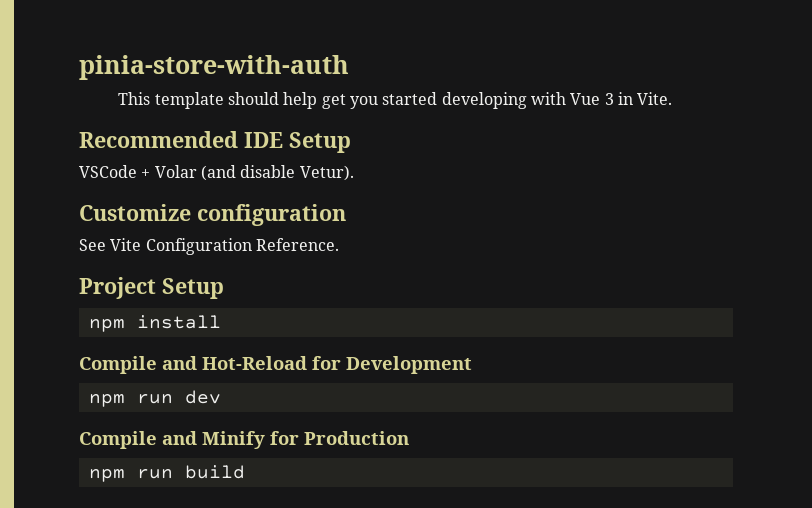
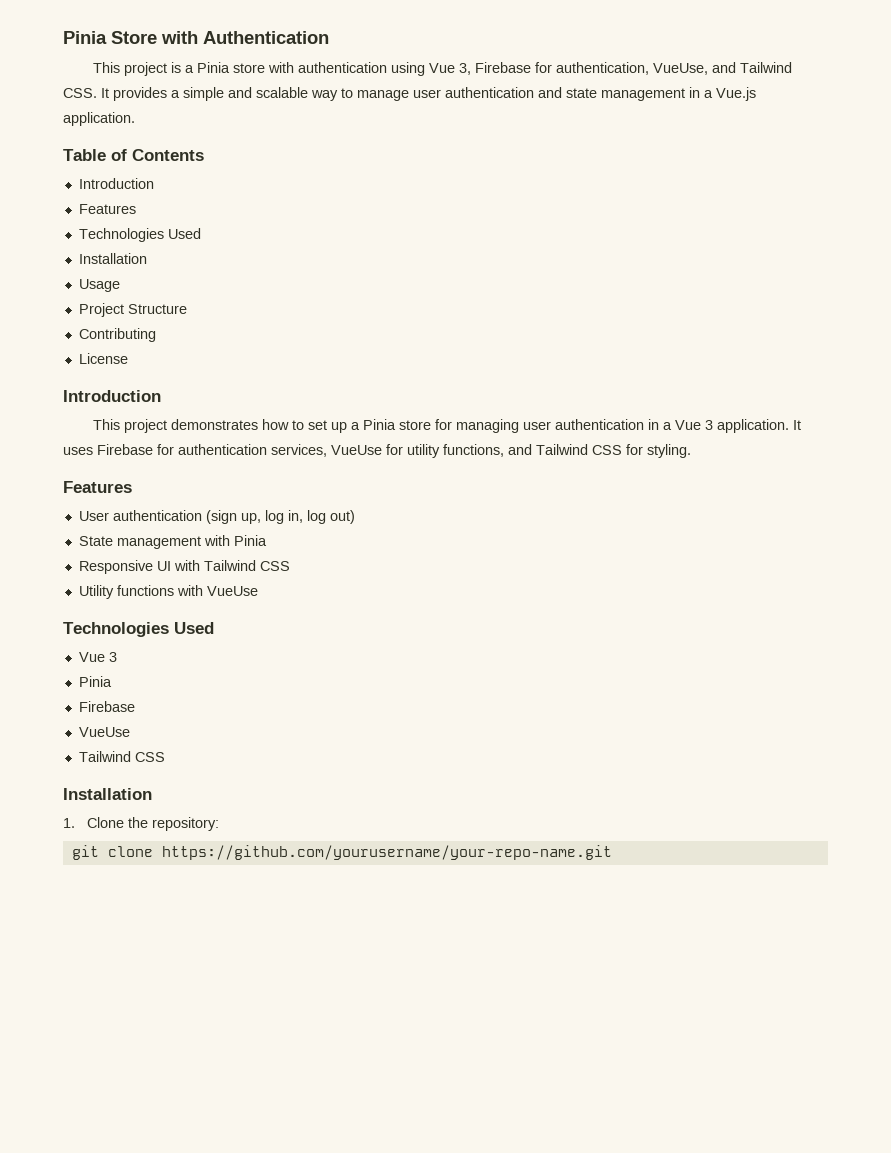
[79,55,349,80] [118,92,673,109] [79,131,351,153] [79,165,354,181] [79,204,346,226] [79,238,339,255] [79,277,224,299] [88,315,221,332] [79,356,472,374] [88,390,221,407] [79,431,409,449] [88,465,245,482] pinia-store-with-auth // This template should help get you started developing with Vue 3 in Vite. // Recommended IDE Setup // VSCode + Volar (and disable Vetur). // Customize configuration // See Vite Configuration Reference. // Project Setup // npm install // Compile and Hot-Reload for Development // npm run dev // Compile and Minify for Production // npm run build -> [63,31,329,44] [93,62,793,76] [63,87,756,101] [63,112,135,126] [63,149,204,161] [78,178,154,189] [78,204,136,214] [78,228,201,242] [78,253,147,264] [78,279,120,292] [78,303,187,317] [78,328,156,342] [78,353,128,364] [63,390,161,402] [93,419,802,433] [63,444,691,458] [63,481,132,493] [78,510,355,524] [78,535,267,549] [78,560,290,574] [78,585,258,599] [63,622,214,637] [78,652,117,662] [78,676,112,687] [78,701,135,712] [78,727,130,737] [78,751,165,762] [63,788,152,800] [63,817,219,831] [71,845,612,860] Pinia Store with Authentication // This project is a Pinia store with authentication using Vue 3, Firebase for authentication, VueUse, and Tailwind CSS. It provides a simple and scalable way to manage user authentication and state management in a Vue.js application. // Table of Contents // Introduction // Features // Technologies Used // Installation // Usage // Project Structure // Contributing // License // Introduction // This project demonstrates how to set up a Pinia store for managing user authentication in a Vue 3 application. It uses Firebase for authentication services, VueUse for utility functions, and Tailwind CSS for styling. // Features // User authentication (sign up, log in, log out) // State management with Pinia // Responsive UI with Tailwind CSS // Utility functions with VueUse // Technologies Used // Vue 3 // Pinia // Firebase // VueUse // Tailwind CSS // Installation // 1. Clone the repository: // git clone https://github.com/yourusername/your-repo-name.git

